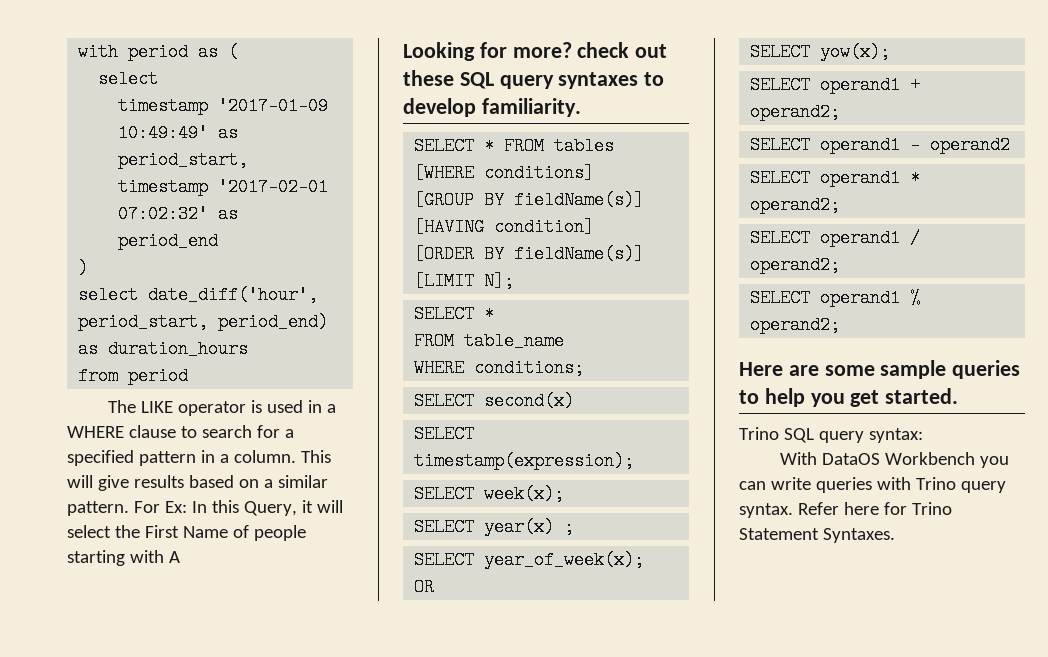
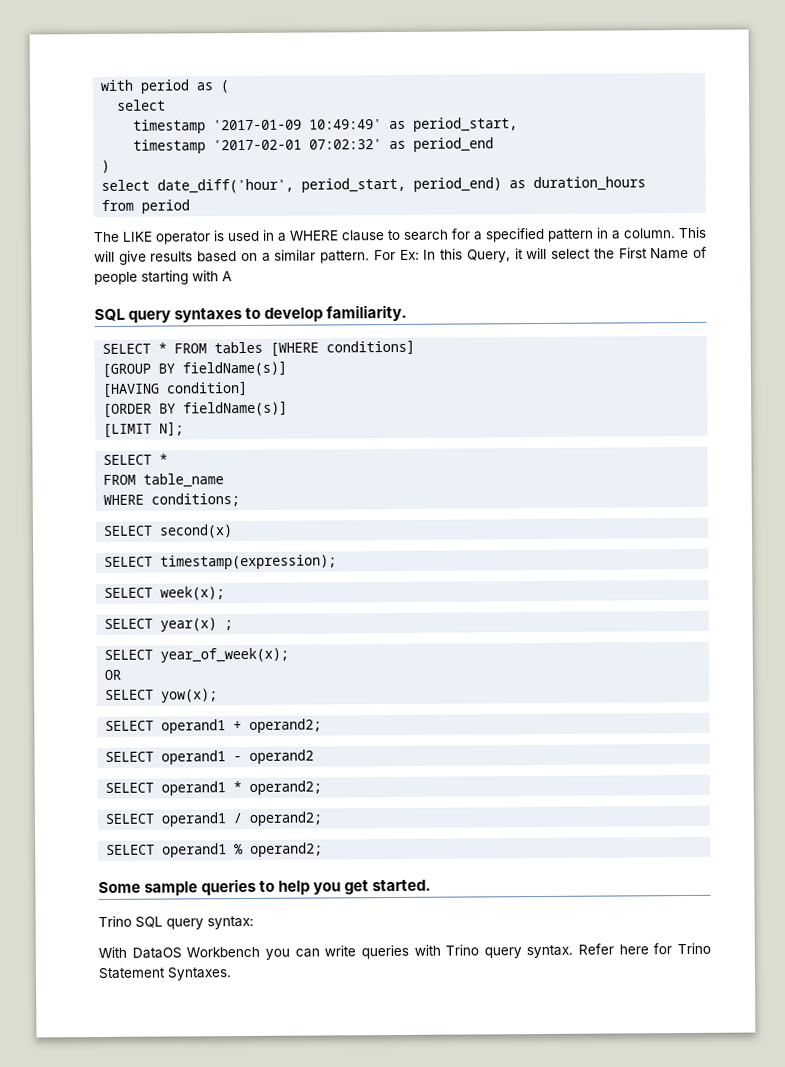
[403,42,668,61] [403,70,454,86] Looking for more? check out these -> (232, 276) none
[739,362,875,376] Here are some -> [98,881,141,894] Some

